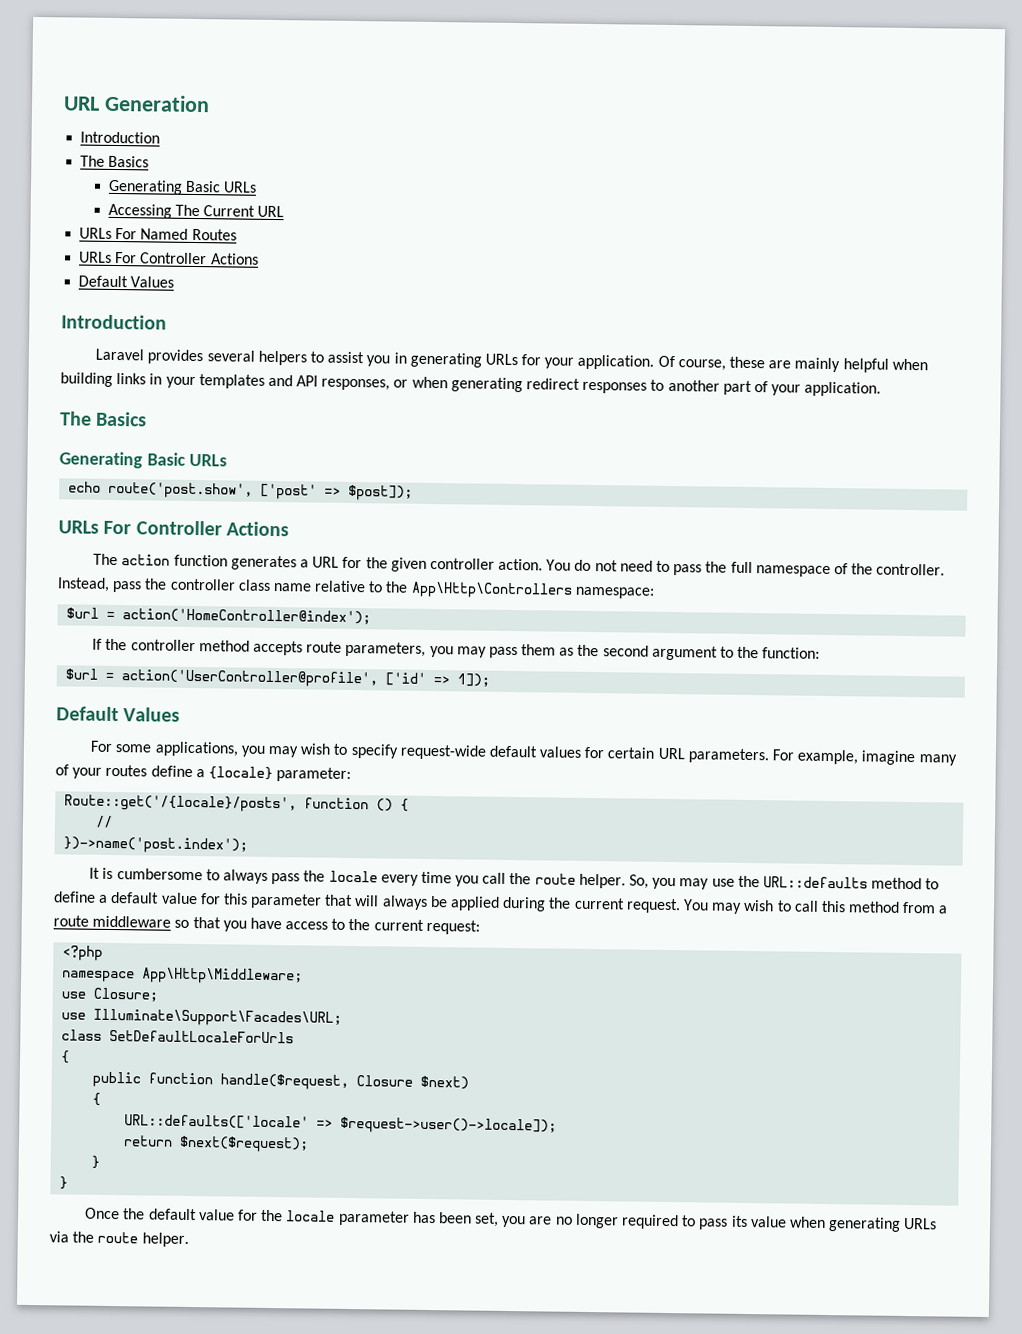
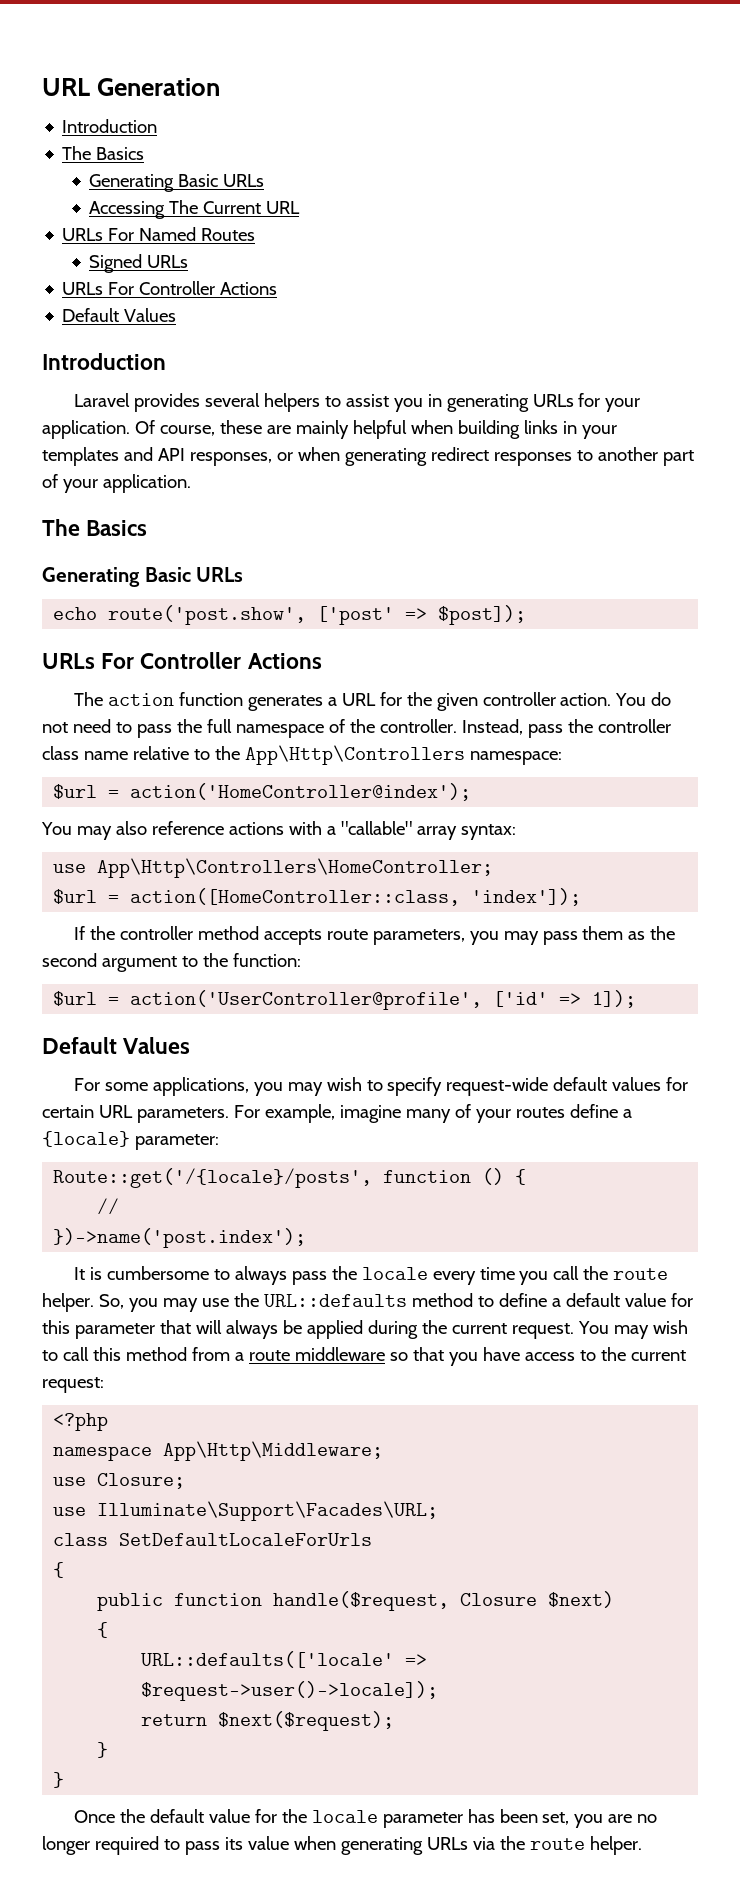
(237, 234) none -> [89,254,189,273] // Signed URLs
(372, 616) none -> [41,821,516,840] [53,858,494,878] [53,888,582,906] // You may also reference actions with a "callable" array syntax: // use App\Http\Controllers\HomeController; // $url = action([HomeController::class, 'index']);

